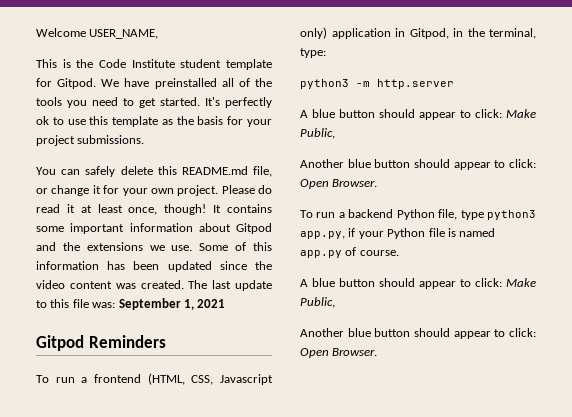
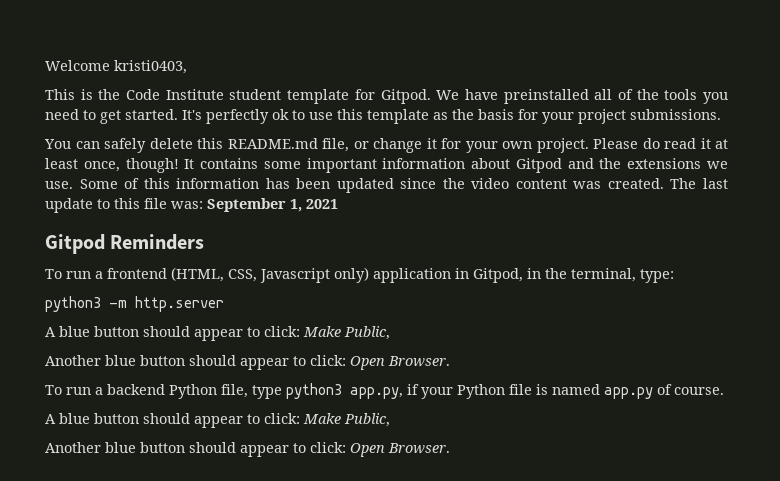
[89,29,159,39] USER_NAME, -> [114,60,187,74] kristi0403,

